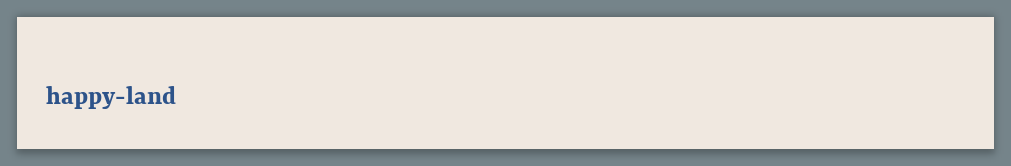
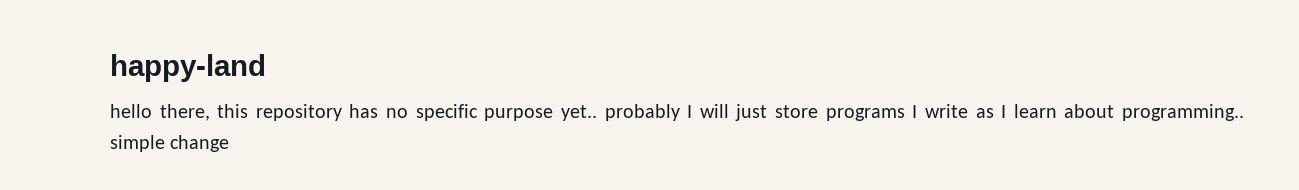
(176, 97) none -> [110,104,1244,121] [110,135,230,152] // hello there, this repository has no specific purpose yet.. probably I will just store programs I write as I learn about programming.. simple change

